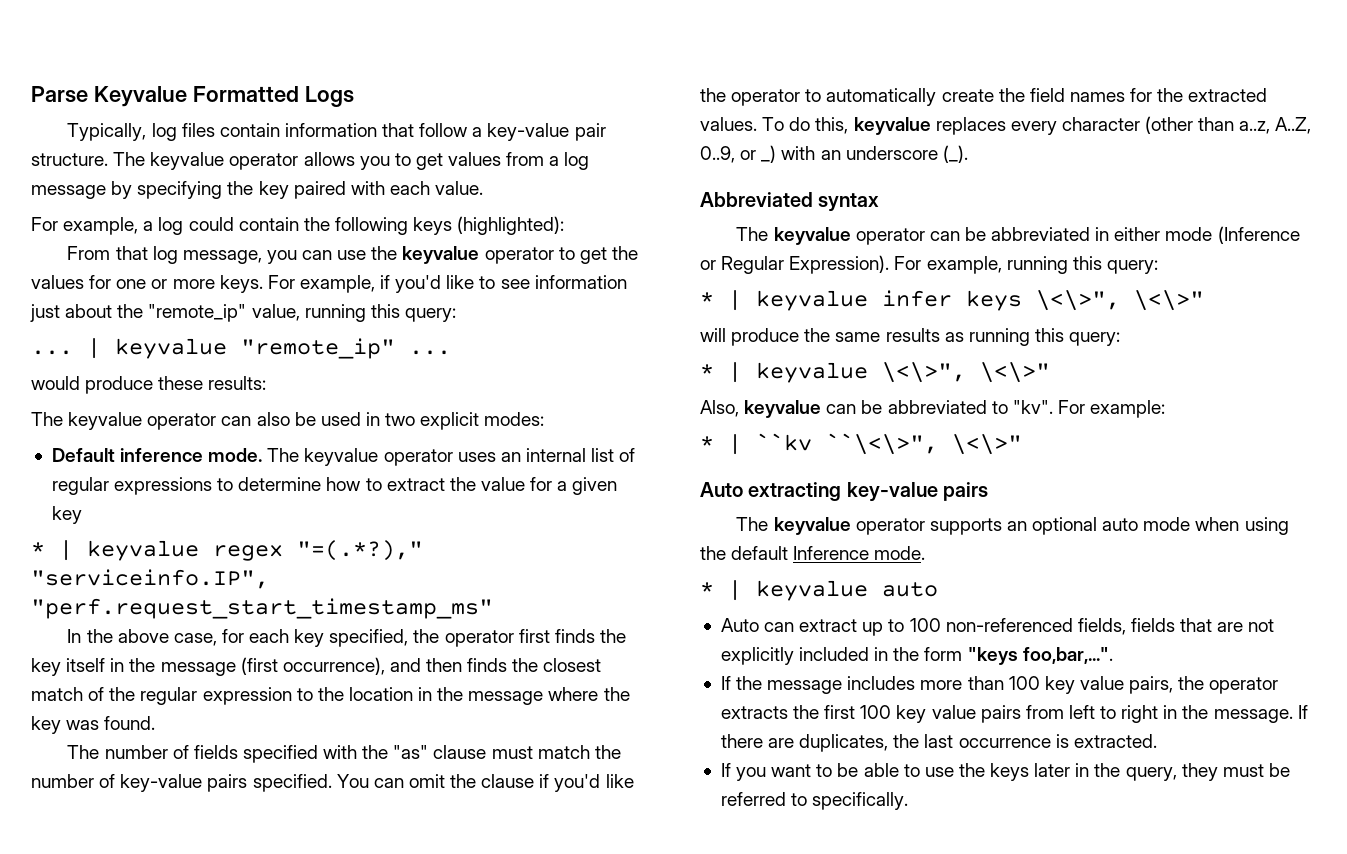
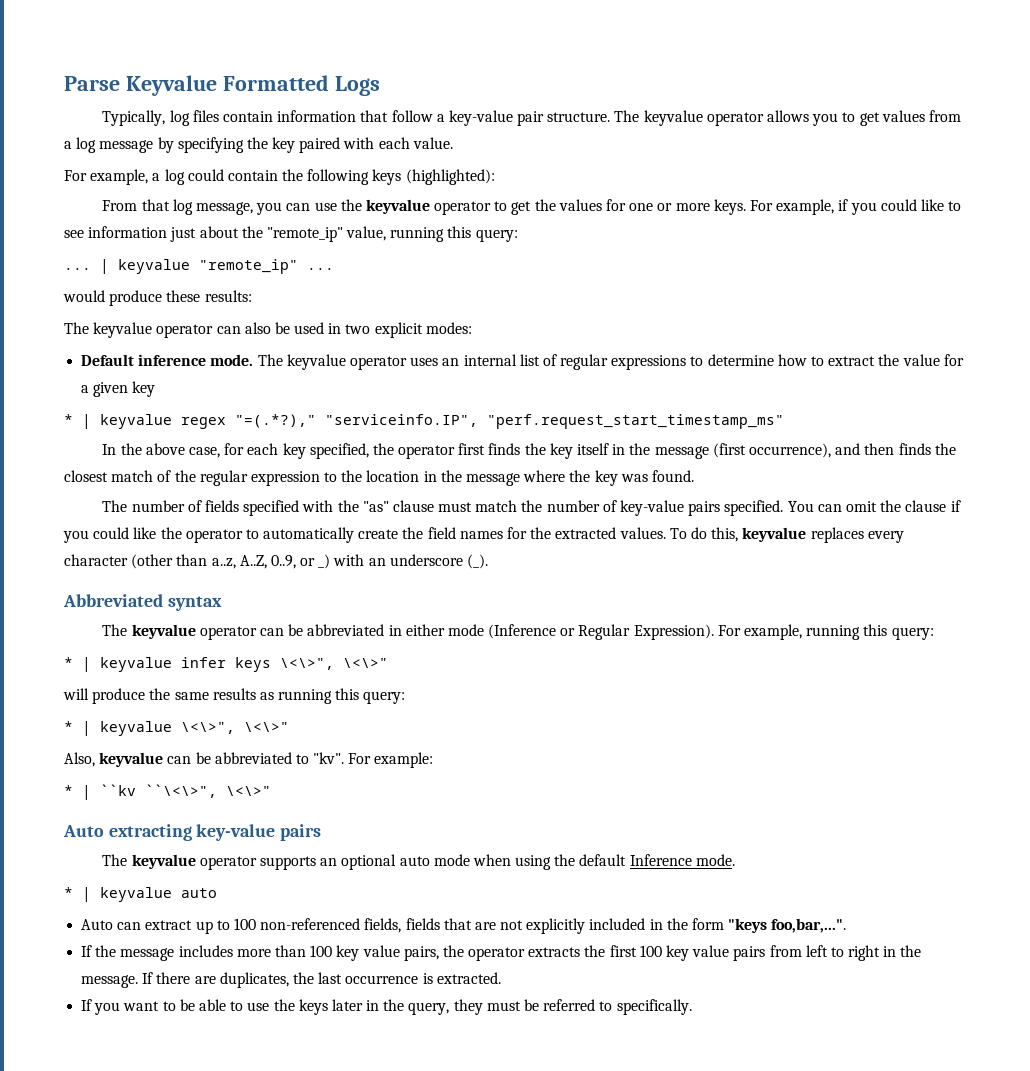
[395,275,442,293] you'd -> [850,199,917,215] you could
[554,774,601,792] you'd -> [63,527,130,543] you could

